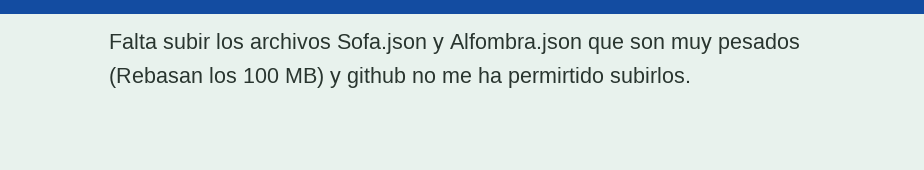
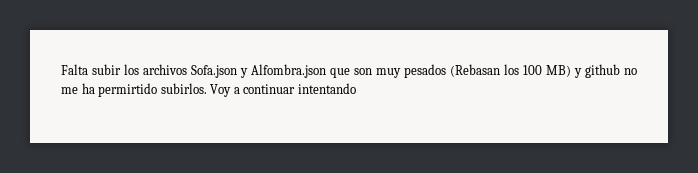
(691, 75) none -> [210,83,356,97] Voy a continuar intentando

